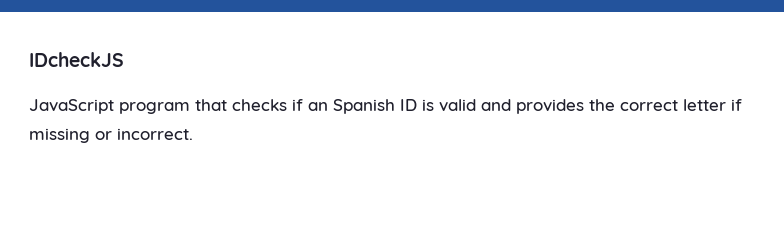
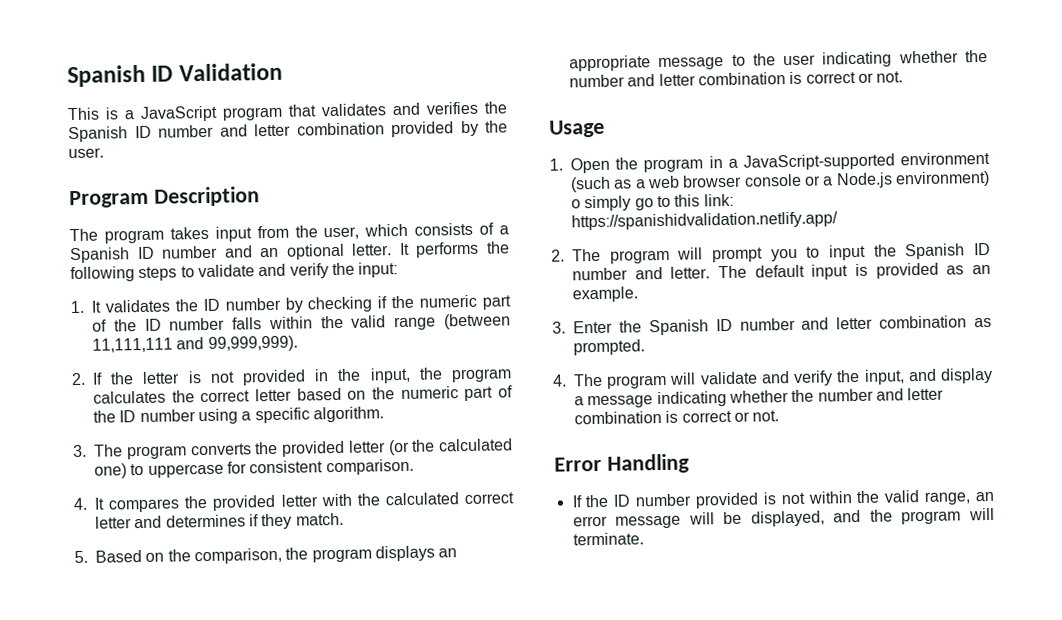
[29,52,124,67] [29,99,742,114] [29,128,193,143] IDcheckJS // JavaScript program that checks if an Spanish ID is valid and provides the correct letter if missing or incorrect. -> [67,62,283,88] [67,101,507,122] [68,120,508,143] [68,147,104,159] [69,186,260,209] [69,222,509,244] [69,241,510,264] [70,262,399,283] [70,294,511,314] [92,313,511,332] [92,335,298,353] [71,367,512,386] [93,385,514,404] [93,406,384,425] [73,438,513,460] [94,458,414,479] [73,492,514,513] [95,512,344,530] [74,545,458,565] [569,49,988,72] [569,71,904,88] [549,119,605,138] [549,151,990,174] [570,170,990,193] [571,193,734,212] [571,211,838,231] [551,242,991,264] [572,262,991,281] [572,286,638,303] [552,315,992,336] [573,339,645,356] [552,367,993,389] [574,387,945,409] [574,410,780,425] [554,453,690,474] [571,490,994,509] [572,507,995,529] [572,532,644,546] Spanish ID Validation // This is a JavaScript program that validates and verifies the Spanish ID number and letter combination provided by the user. // Program Description // The program takes input from the user, which consists of a Spanish ID number and an optional letter. It performs the following steps to validate and verify the input: // 1. It validates the ID number by checking if the numeric part of the ID number falls within the valid range (between 11,111,111 and 99,999,999). // 2. If the letter is not provided in the input, the program calculates the correct letter based on the numeric part of the ID number using a specific algorithm. // 3. The program converts the provided letter (or the calculated one) to uppercase for consistent comparison. // 4. It compares the provided letter with the calculated correct letter and determines if they match. // 5. Based on the comparison, the program displays an appropriate message to the user indicating whether the number and letter combination is correct or not. // Usage // 1. Open the program in a JavaScript-supported environment (such as a web browser console or a Node.js environment) o simply go to this link: https://spanishidvalidation.netlify.app/ // 2. The program will prompt you to input the Spanish ID number and letter. The default input is provided as an example. // 3. Enter the Spanish ID number and letter combination as prompted. // 4. The program will validate and verify the input, and display a message indicating whether the number and letter combination is correct or not. // Error Handling // If the ID number provided is not within the valid range, an error message will be displayed, and the program will terminate.

